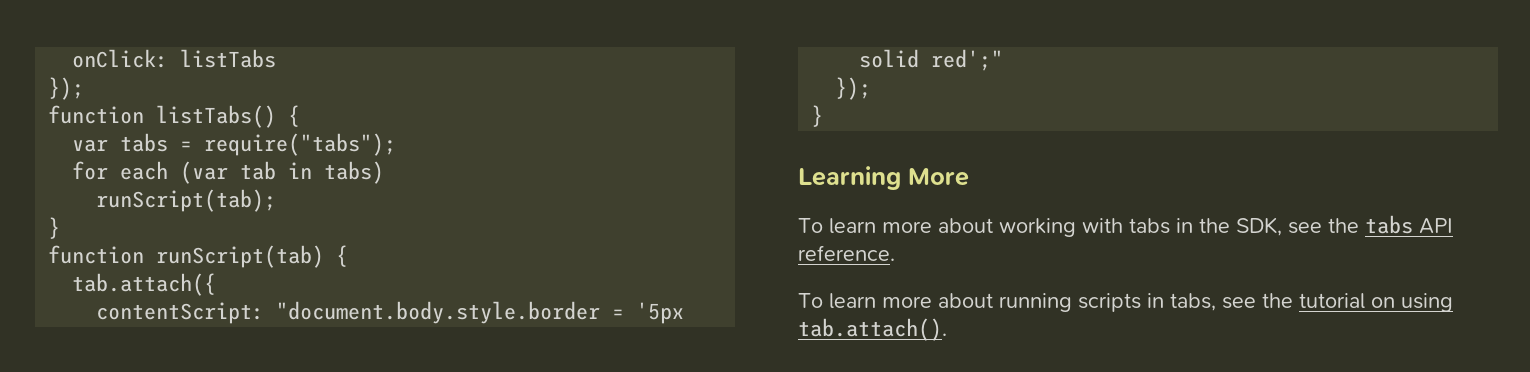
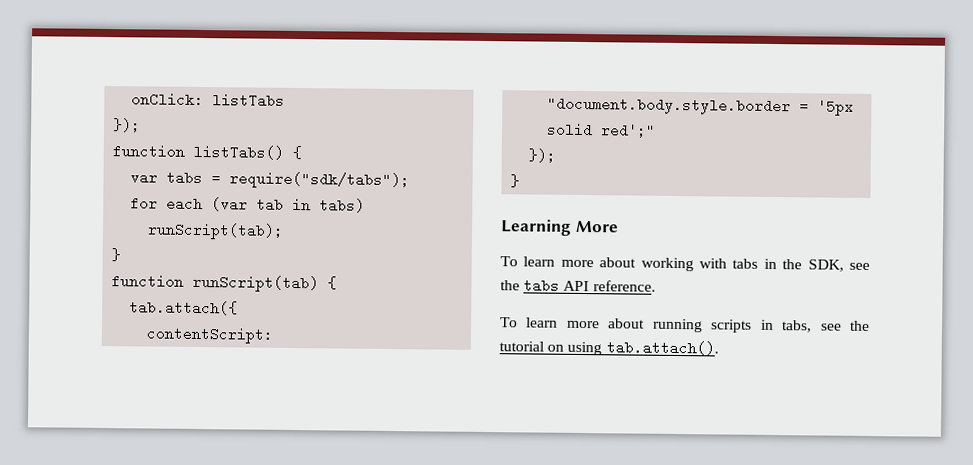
[204,133,397,156] require("tabs"); -> [229,171,411,190] require("sdk/tabs");

